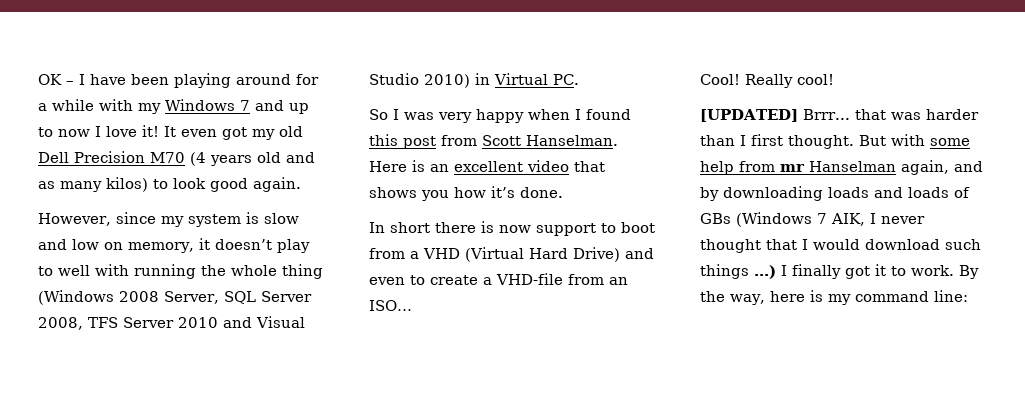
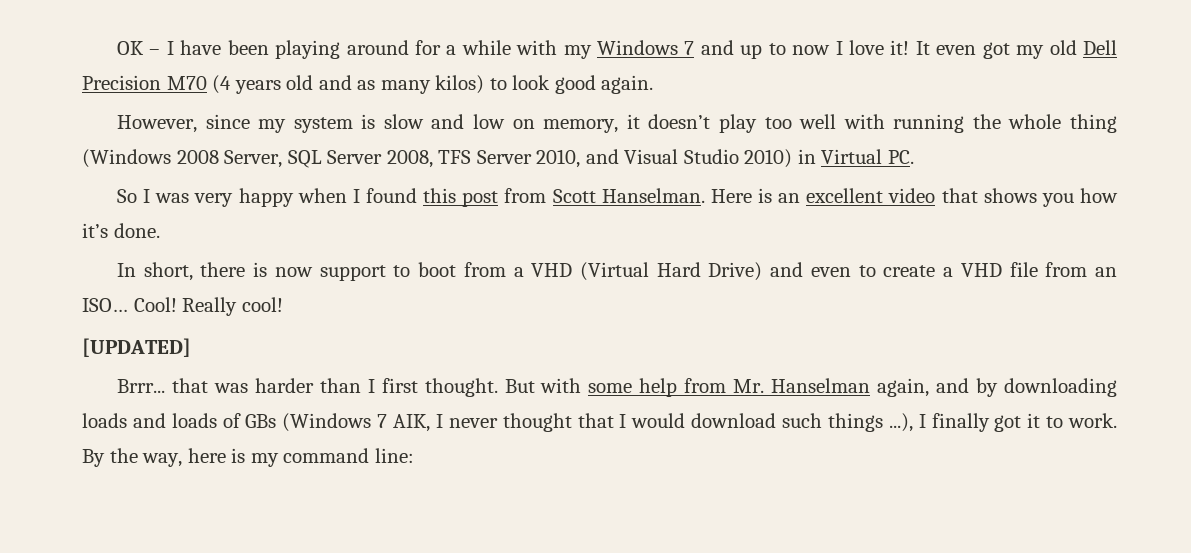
[38,266,53,276] to -> [764,117,792,129] too
[178,317,218,328] 2010 -> [536,149,581,168] 2010,
[390,222,430,233] short -> [143,262,193,281] short,
[496,273,563,285] VHD-file -> [960,262,1038,277] VHD file
(412, 305) // -> (128, 305) none
(798, 115) none -> (191, 347) //
[780,164,805,172] mr -> [733,379,765,393] Mr.
[754,265,776,279] ...) -> [888,413,913,432] ...),

